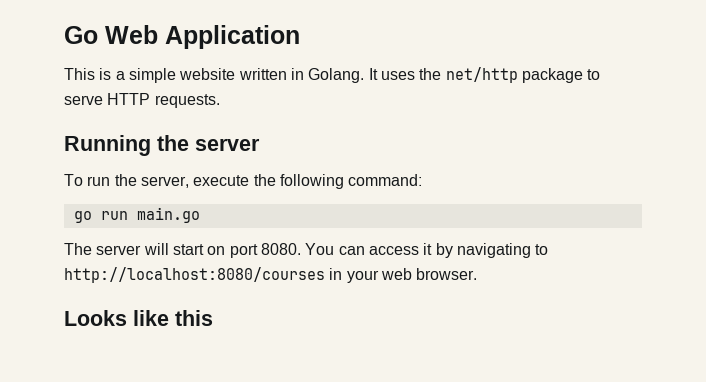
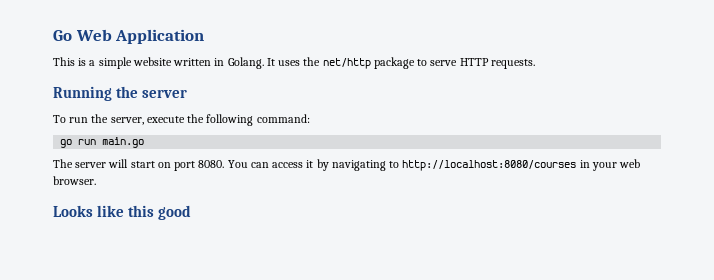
(213, 318) none -> [158,205,192,220] good

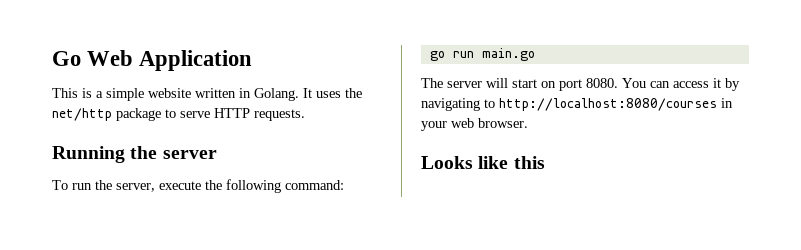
[158,205,192,220] good -> (545, 162) none

